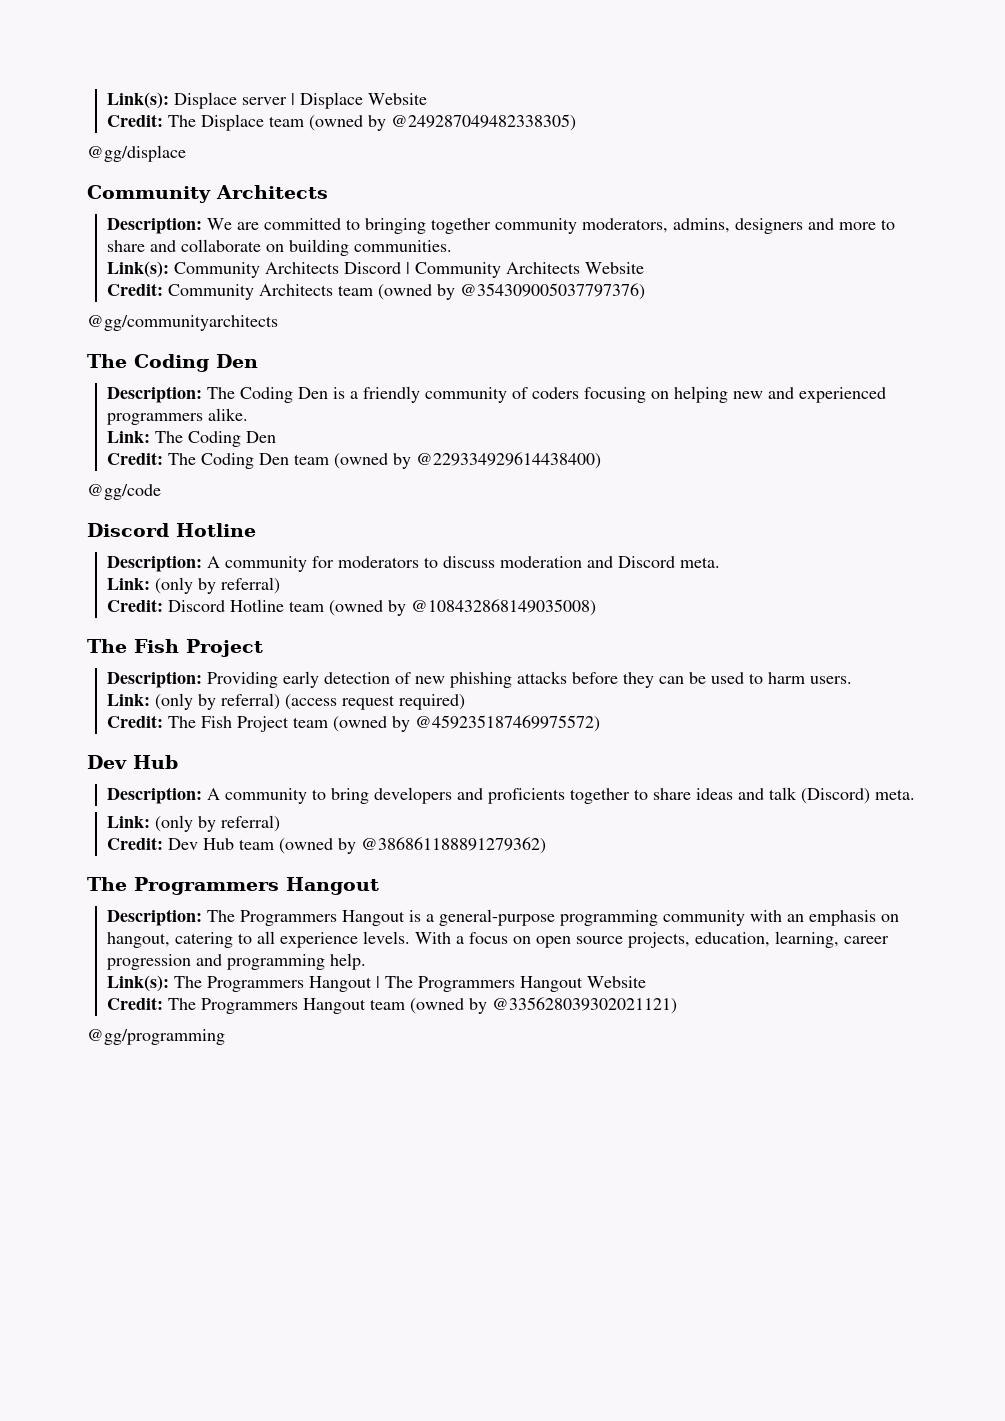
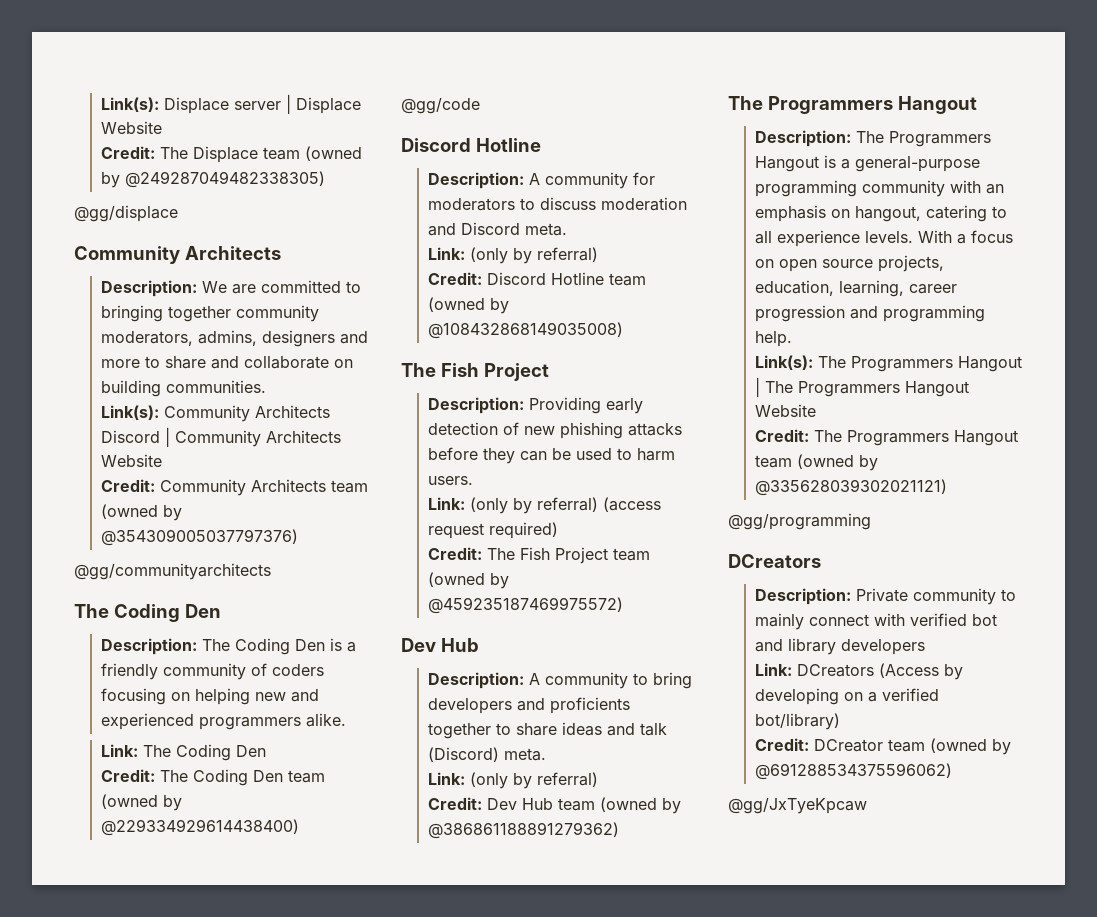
(225, 1037) none -> [728,554,821,568] [755,588,1017,605] [755,613,998,630] [755,638,926,655] [755,663,964,680] [755,688,940,705] [755,713,841,730] [755,738,1012,755] [755,763,953,780] [728,798,867,814] // DCreators // Description: Private community to mainly connect with verified bot and library developers // Link: DCreators (Access by developing on a verified bot/library) // Credit: DCreator team (owned by @691288534375596062) // @gg/JxTyeKpcaw

